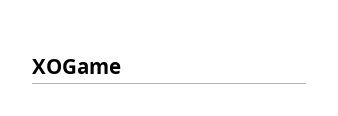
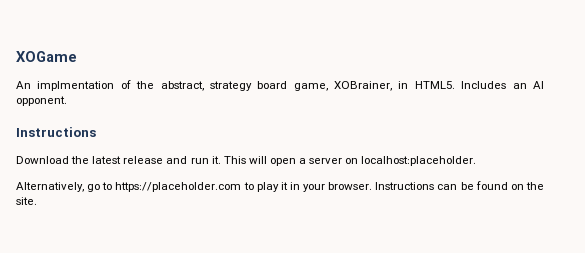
(121, 66) none -> [16,80,544,91] [16,96,67,106] [16,127,96,137] [16,156,477,166] [16,181,544,192] [16,197,37,205] // An implmentation of the abstract, strategy board game, XOBrainer, in HTML5. Includes an AI opponent. // Instructions // Download the latest release and run it. This will open a server on localhost:placeholder. // Alternatively, go to https://placeholder.com to play it in your browser. Instructions can be found on the site.

